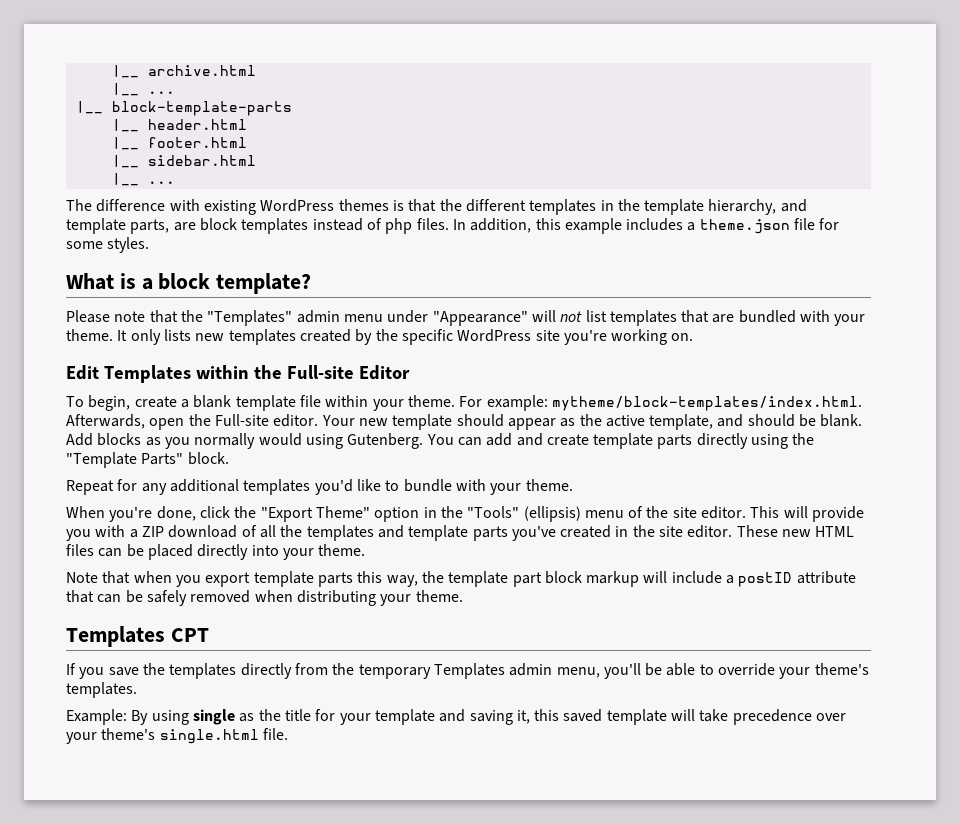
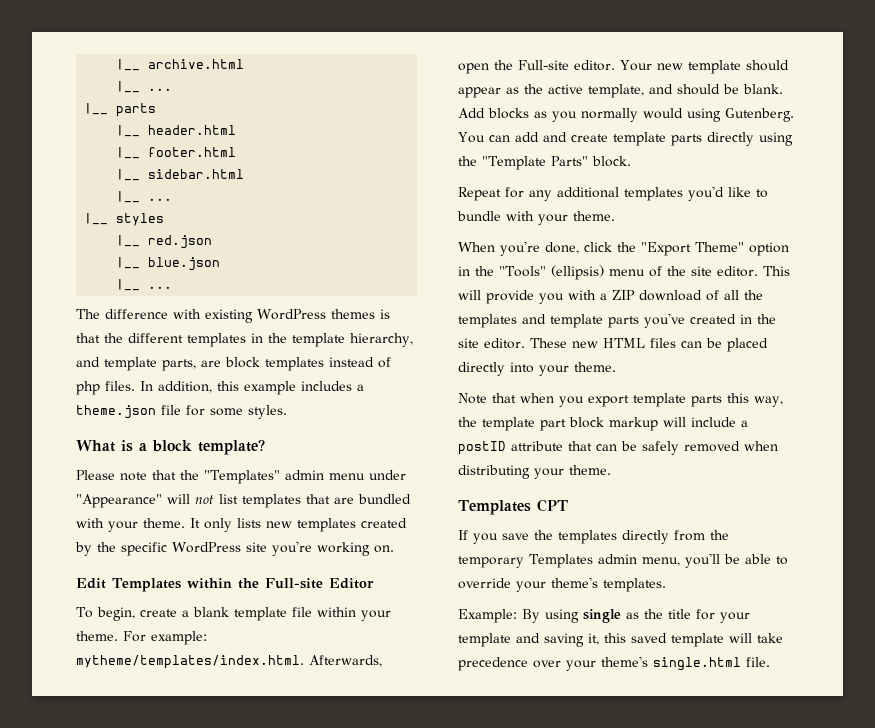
[111,101,292,116] block-template-parts -> [116,103,157,117] parts
(175, 182) none -> [84,213,165,226] [116,235,213,249] [116,257,221,271] [116,279,173,291] // |__ styles // |__ red.json // |__ blue.json // |__ ...
[551,396,862,411] mytheme/block-templates/index.html. -> [76,655,304,669] mytheme/templates/index.html.

